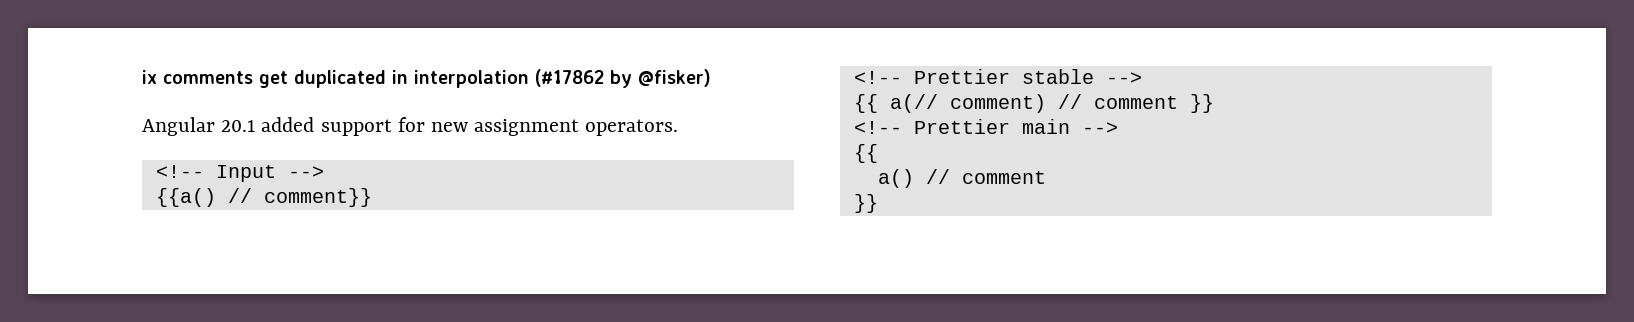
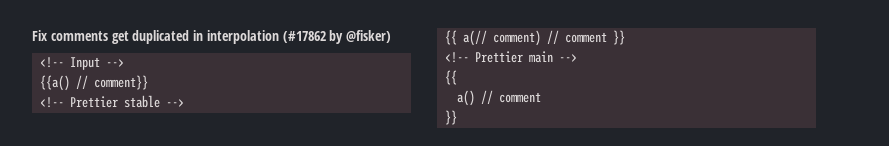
[142,70,157,84] ix -> [32,30,47,41] Fix
[142,117,679,136] // Angular 20.1 added support for new assignment operators. -> (392, 36) none

